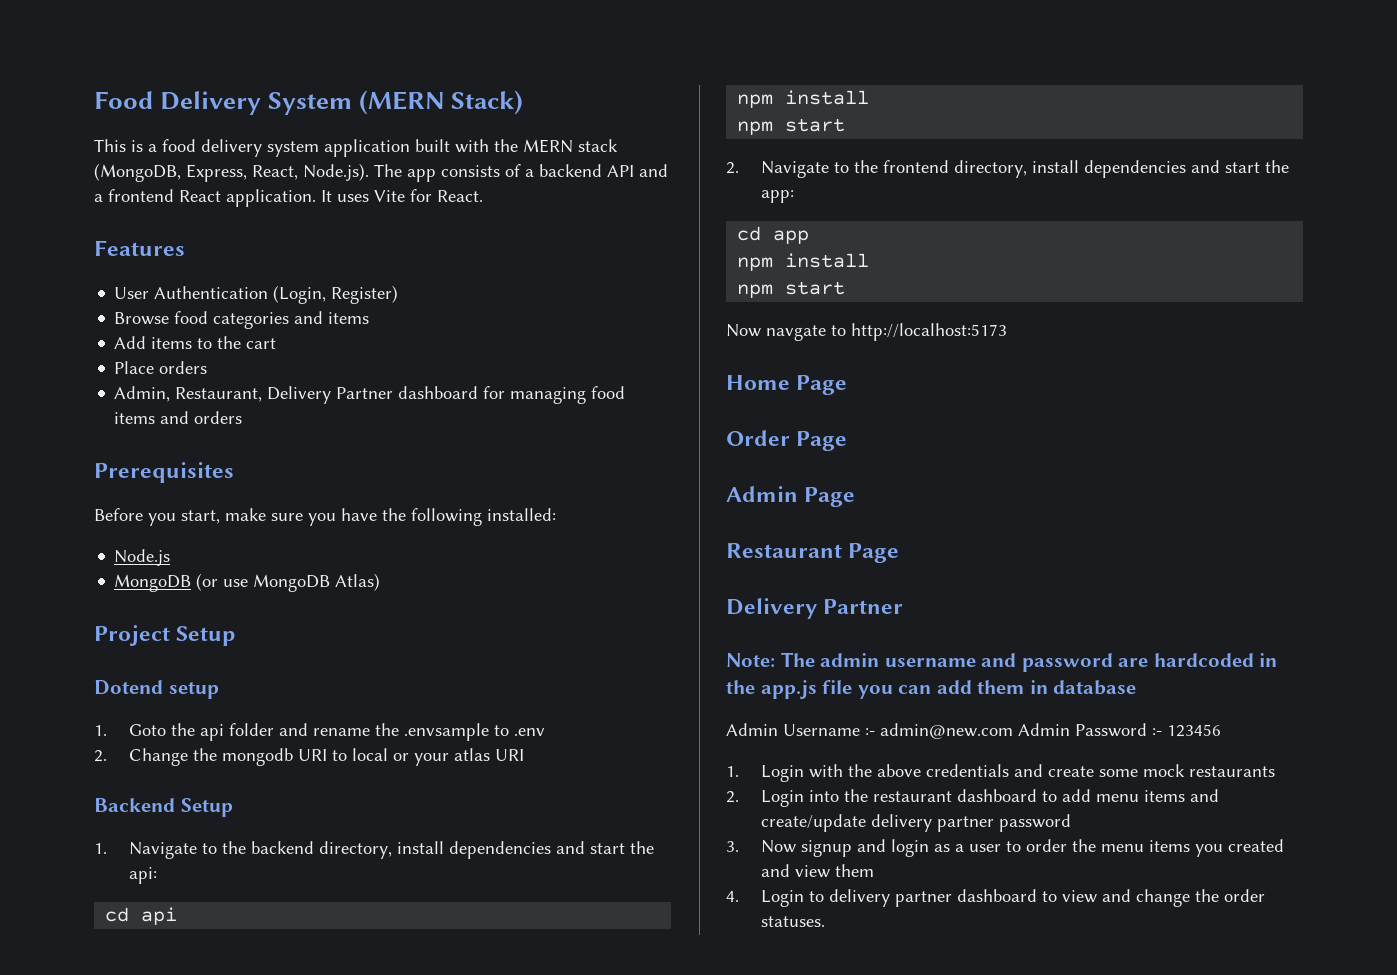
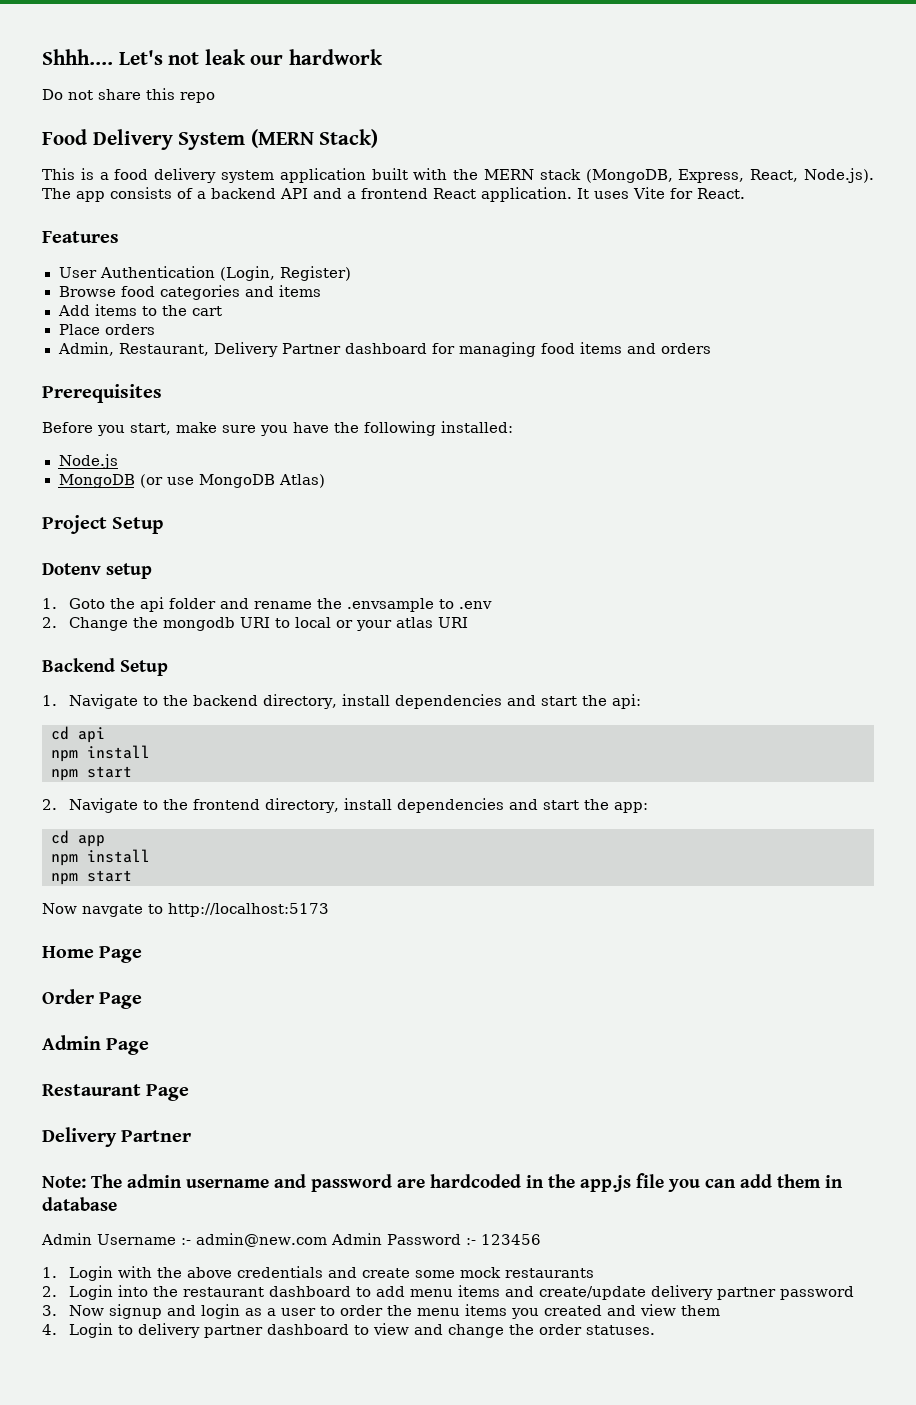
(94, 100) none -> [42,49,383,65] [42,88,215,103] Shhh.... Let's not leak our hardwork // Do not share this repo //
[94,680,163,695] Dotend -> [42,563,101,575] Dotenv

